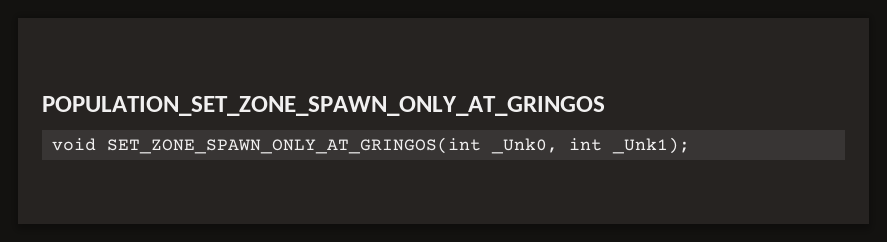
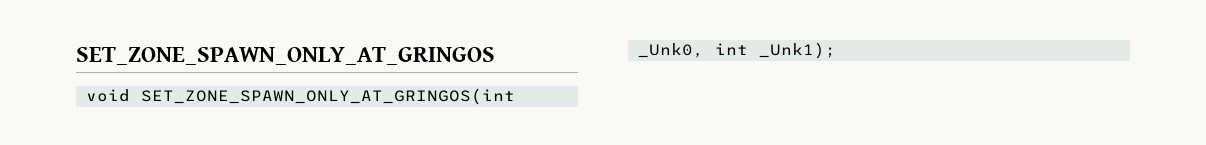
[42,96,605,116] POPULATION_SET_ZONE_SPAWN_ONLY_AT_GRINGOS -> [76,47,495,65] SET_ZONE_SPAWN_ONLY_AT_GRINGOS

